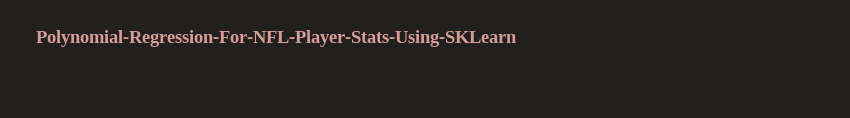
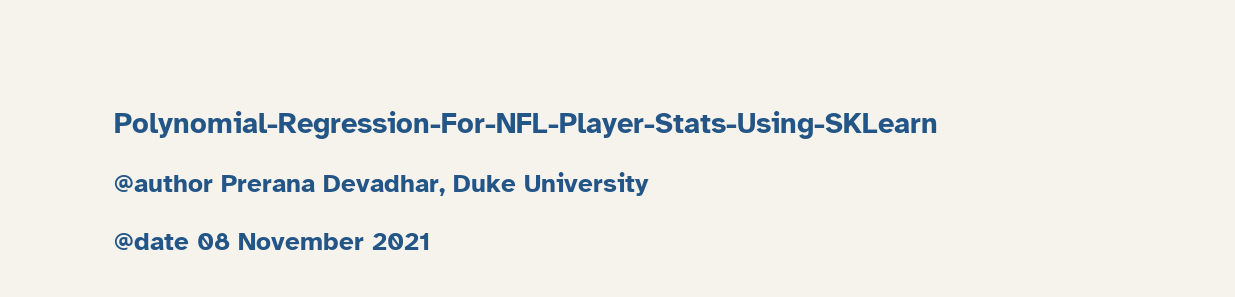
(517, 38) none -> [114,172,649,196] [114,233,431,250] // @author Prerana Devadhar, Duke University // @date 08 November 2021

